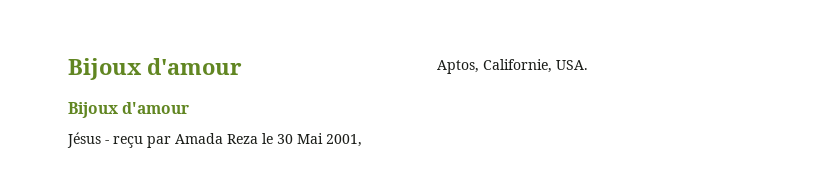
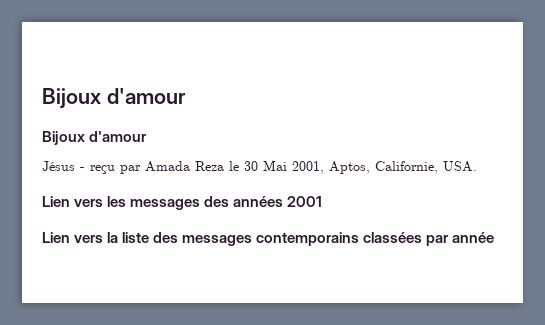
(588, 65) none -> [42,196,323,210] [42,232,495,246] // Lien vers les messages des années 2001 // Lien vers la liste des messages contemporains classées par année

